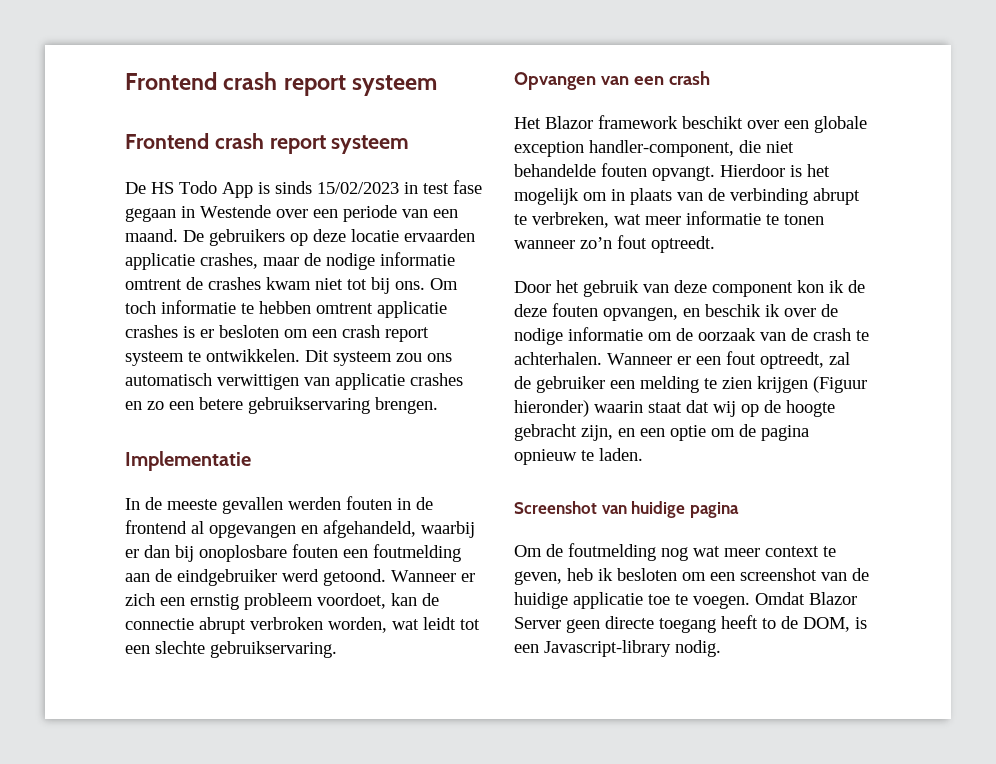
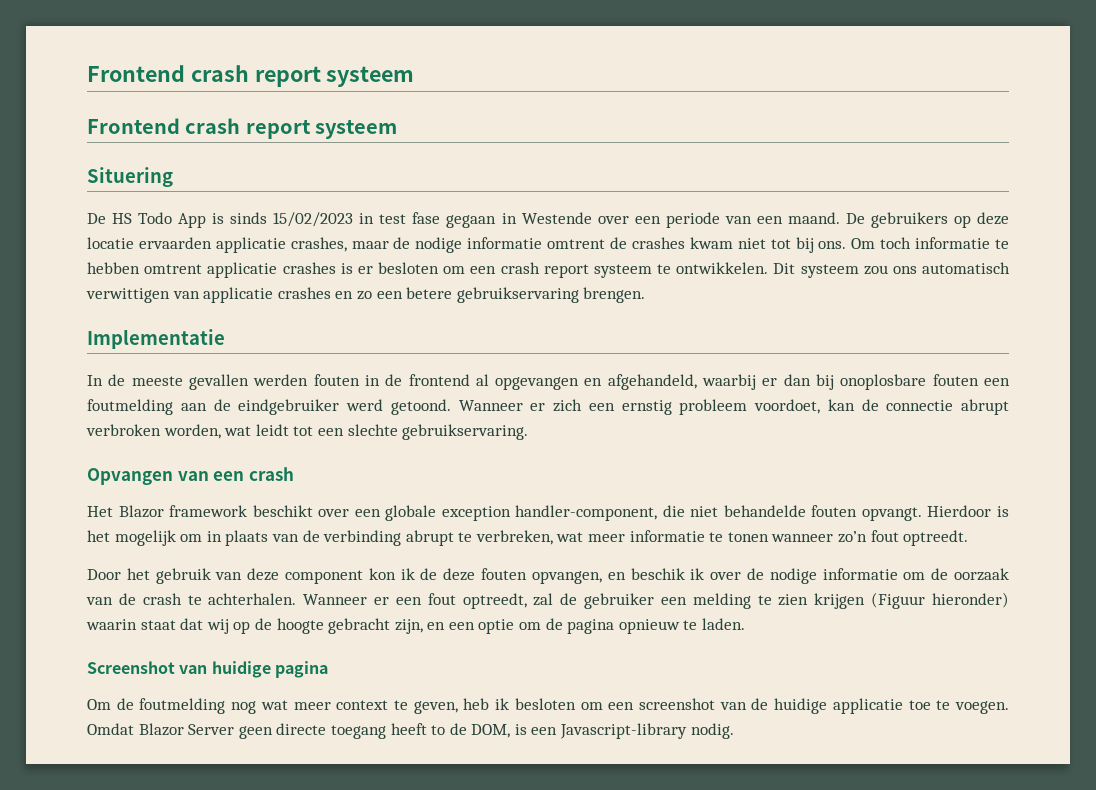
(410, 144) none -> [87,167,173,187] // Situering

